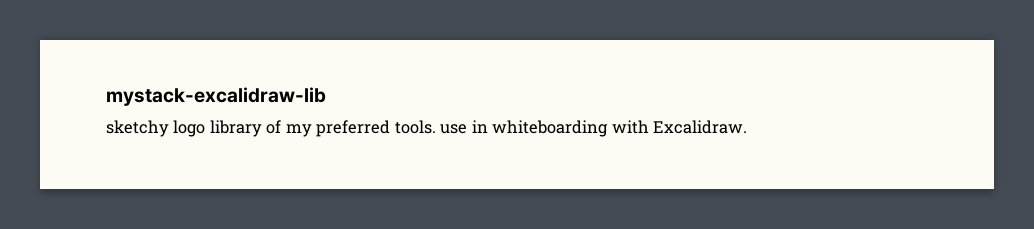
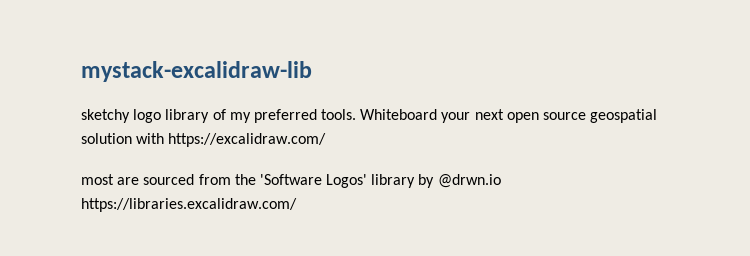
[440,120,748,137] use in whiteboarding with Excalidraw. -> [360,109,658,123] [81,133,327,147] [81,174,501,188] [81,198,297,212] Whiteboard your next open source geospatial solution with https://excalidraw.com/ // most are sourced from the 'Software Logos' library by @drwn.io https://libraries.excalidraw.com/

